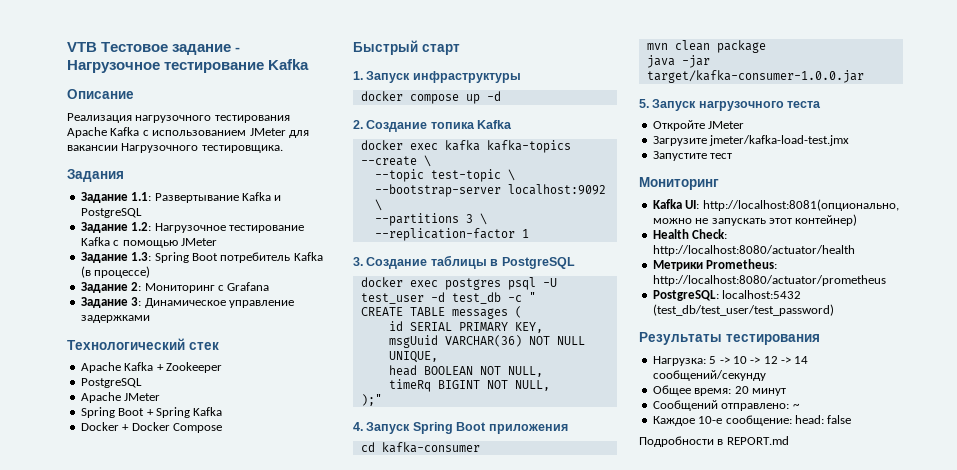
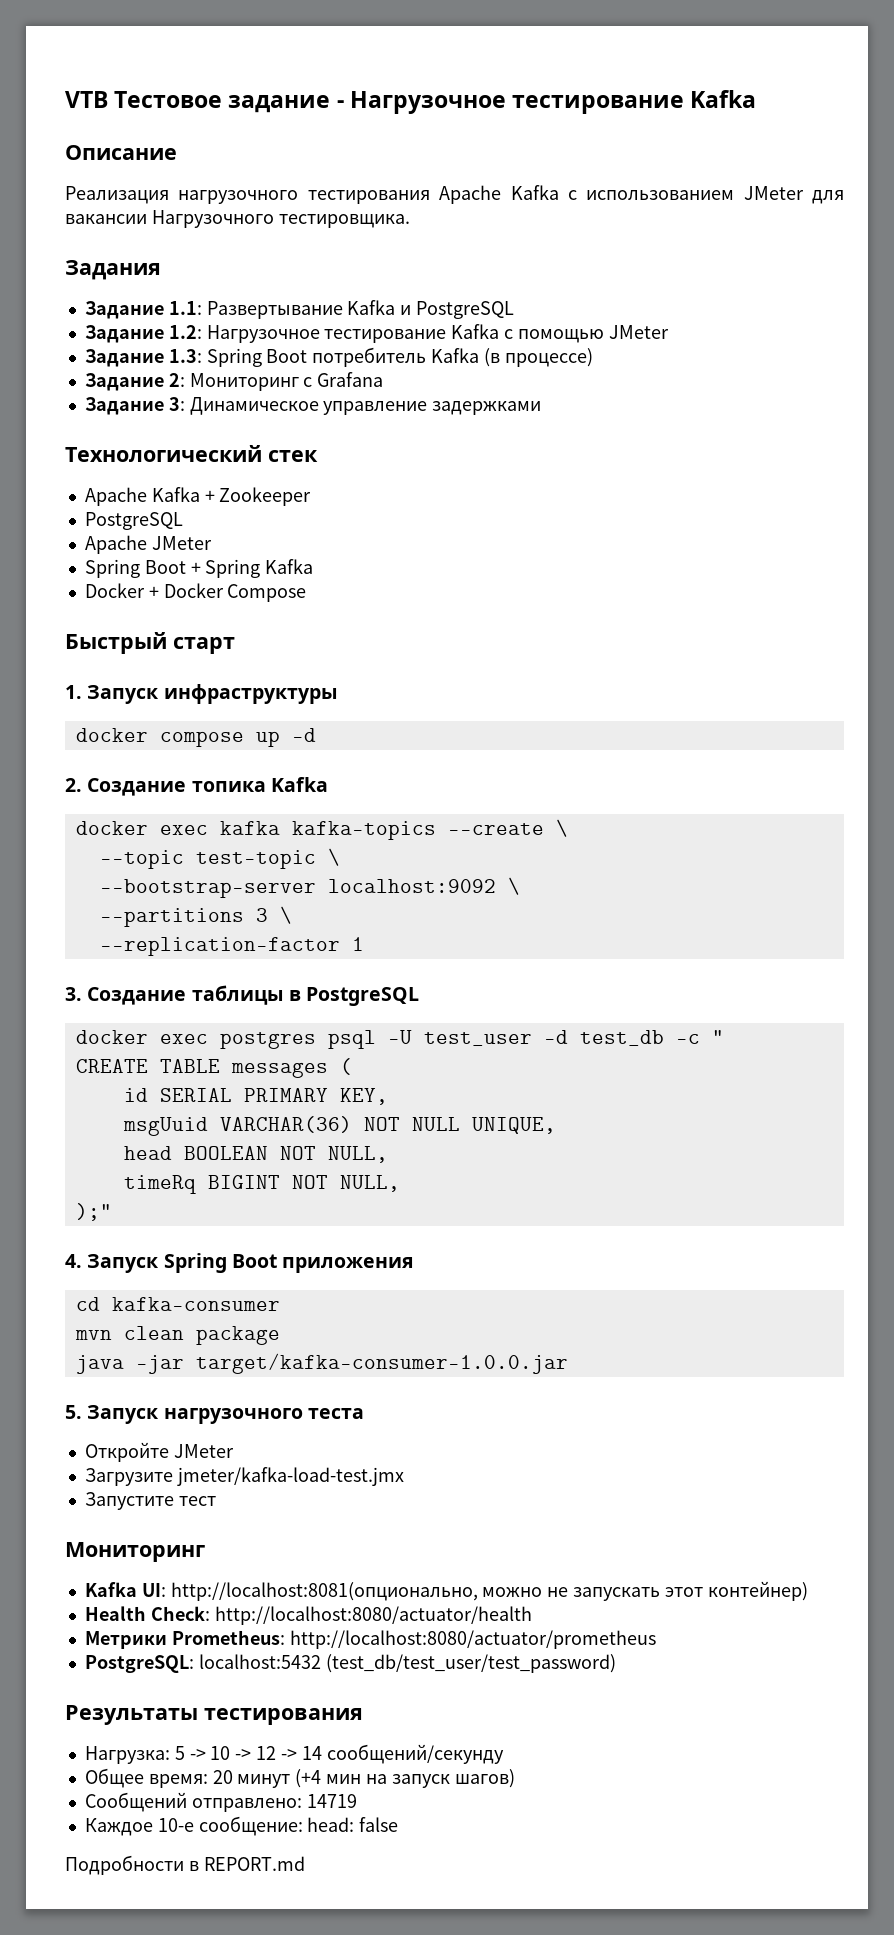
(786, 392) none -> [295,1769,515,1788] (+4 мин на запуск шагов)
[792,403,800,409] ~ -> [306,1794,357,1808] 14719

